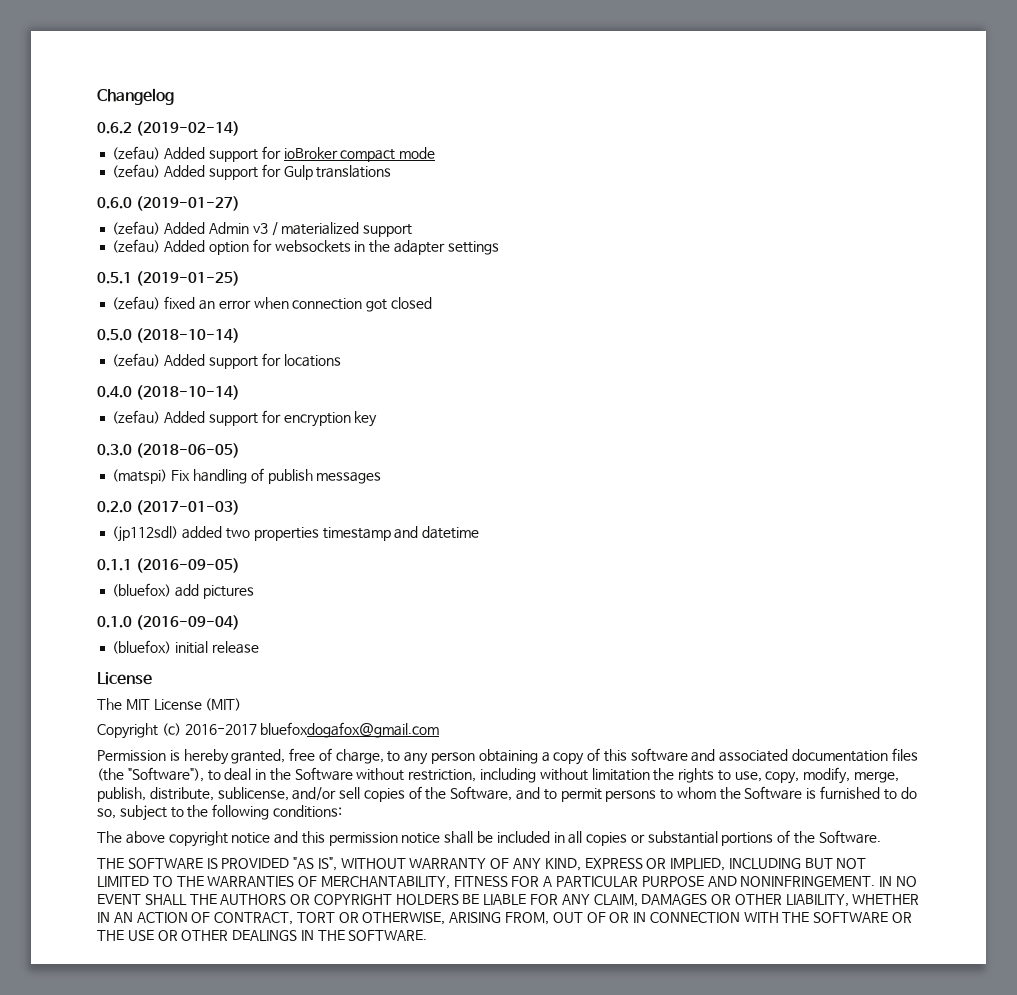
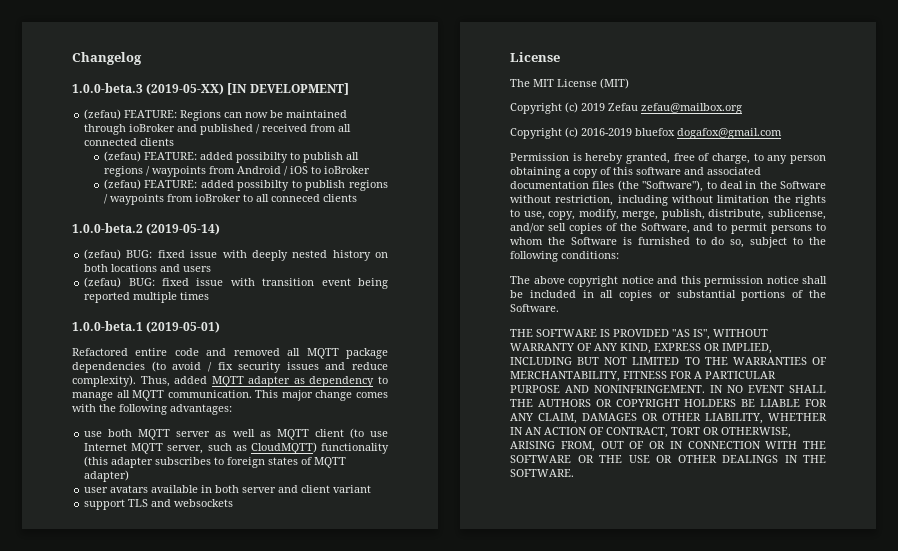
[97,121,240,136] [112,146,436,162] [112,164,392,180] [97,196,240,211] [112,221,413,237] [112,239,499,255] [97,271,240,286] [112,296,432,312] [97,328,240,343] [112,353,341,369] [97,385,240,400] [112,410,378,427] [97,443,240,458] [112,468,382,484] [97,500,240,515] [112,526,480,542] [97,558,240,573] [112,583,254,599] [97,615,240,630] [112,640,259,654] 0.6.2 (2019-02-14) // (zefau) Added support for ioBroker compact mode // (zefau) Added support for Gulp translations // 0.6.0 (2019-01-27) // (zefau) Added Admin v3 / materialized support // (zefau) Added option for websockets in the adapter settings // 0.5.1 (2019-01-25) // (zefau) fixed an error when connection got closed // 0.5.0 (2018-10-14) // (zefau) Added support for locations // 0.4.0 (2018-10-14) // (zefau) Added support for encryption key // 0.3.0 (2018-06-05) // (matspi) Fix handling of publish messages // 0.2.0 (2017-01-03) // (jp112sdl) added two properties timestamp and datetime // 0.1.1 (2016-09-05) // (bluefox) add pictures // 0.1.0 (2016-09-04) // (bluefox) initial release -> [72,83,349,95] [84,109,348,121] [84,124,352,135] [84,138,175,146] [103,151,359,163] [103,166,370,177] [103,179,388,191] [103,194,357,205] [72,223,221,235] [84,249,389,261] [84,264,212,272] [84,277,388,289] [84,292,210,303] [72,321,221,333] [72,348,388,359] [72,361,388,373] [72,375,388,387] [72,390,388,401] [72,404,232,415] [84,428,388,440] [84,442,389,454] [84,456,347,468] [84,470,130,482] [84,485,372,493] [84,499,234,510] 1.0.0-beta.3 (2019-05-XX) [IN DEVELOPMENT] // (zefau) FEATURE: Regions can now be maintained through ioBroker and published / received from all connected clients // (zefau) FEATURE: added possibilty to publish all regions / waypoints from Android / iOS to ioBroker // (zefau) FEATURE: added possibilty to publish regions / waypoints from ioBroker to all conneced clients // 1.0.0-beta.2 (2019-05-14) // (zefau) BUG: fixed issue with deeply nested history on both locations and users // (zefau) BUG: fixed issue with transition event being reported multiple times // 1.0.0-beta.1 (2019-05-01) // Refactored entire code and removed all MQTT package dependencies (to avoid / fix security issues and reduce complexity). Thus, added MQTT adapter as dependency to manage all MQTT communication. This major change comes with the following advantages: // use both MQTT server as well as MQTT client (to use Internet MQTT server, such as CloudMQTT) functionality (this adapter subscribes to foreign states of MQTT adapter) // user avatars available in both server and client variant // support TLS and websockets
[184,722,440,738] 2016-2017 bluefoxdogafox@gmail.com -> [581,103,742,114] [510,127,782,139] 2019 Zefau zefau@mailbox.org // Copyright (c) 2016-2019 bluefox dogafox@gmail.com

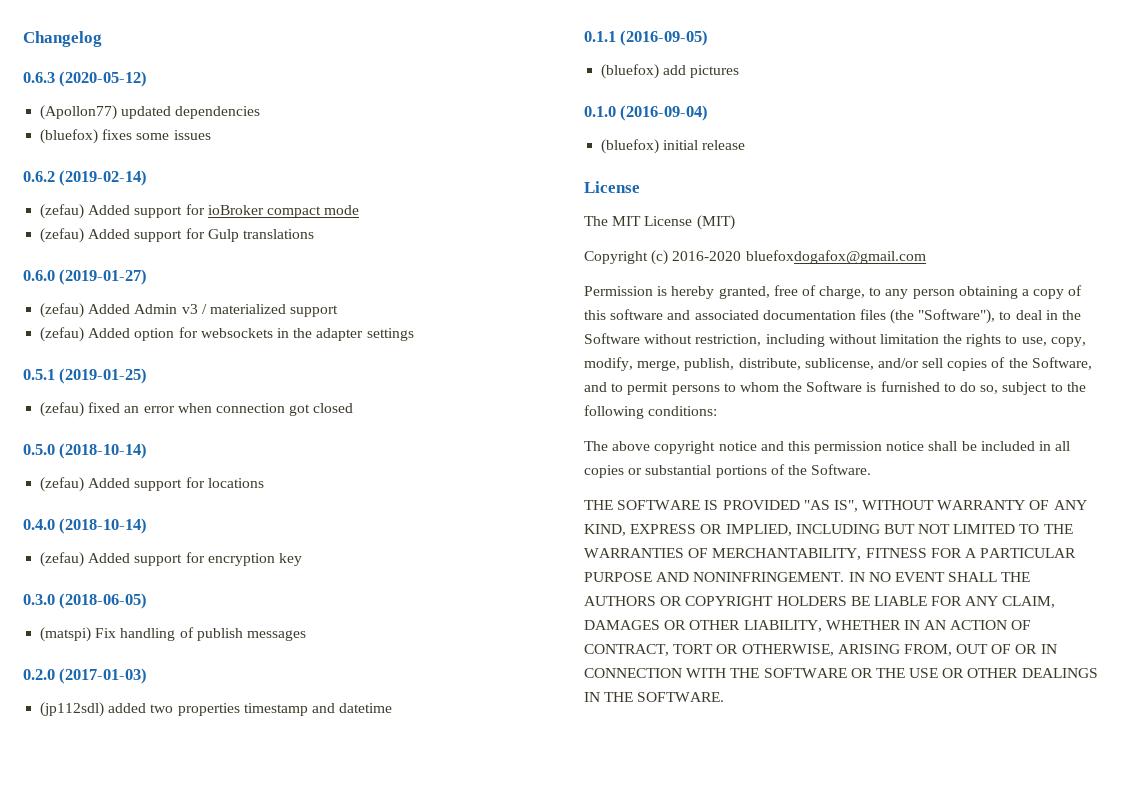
[72,83,349,95] [84,109,348,121] [84,124,352,135] [84,138,175,146] [103,151,359,163] [103,166,370,177] [103,179,388,191] [103,194,357,205] [72,223,221,235] [84,249,389,261] [84,264,212,272] [84,277,388,289] [84,292,210,303] [72,321,221,333] [72,348,388,359] [72,361,388,373] [72,375,388,387] [72,390,388,401] [72,404,232,415] [84,428,388,440] [84,442,389,454] [84,456,347,468] [84,470,130,482] [84,485,372,493] [84,499,234,510] 1.0.0-beta.3 (2019-05-XX) [IN DEVELOPMENT] // (zefau) FEATURE: Regions can now be maintained through ioBroker and published / received from all connected clients // (zefau) FEATURE: added possibilty to publish all regions / waypoints from Android / iOS to ioBroker // (zefau) FEATURE: added possibilty to publish regions / waypoints from ioBroker to all conneced clients // 1.0.0-beta.2 (2019-05-14) // (zefau) BUG: fixed issue with deeply nested history on both locations and users // (zefau) BUG: fixed issue with transition event being reported multiple times // 1.0.0-beta.1 (2019-05-01) // Refactored entire code and removed all MQTT package dependencies (to avoid / fix security issues and reduce complexity). Thus, added MQTT adapter as dependency to manage all MQTT communication. This major change comes with the following advantages: // use both MQTT server as well as MQTT client (to use Internet MQTT server, such as CloudMQTT) functionality (this adapter subscribes to foreign states of MQTT adapter) // user avatars available in both server and client variant // support TLS and websockets -> [23,71,148,87] [40,105,261,120] [40,129,211,144] [23,170,148,186] [40,204,360,219] [40,228,314,243] [23,269,148,285] [40,303,339,318] [40,327,414,342] [23,368,148,384] [40,402,354,417] [23,443,148,459] [40,477,264,492] [23,518,148,534] [40,552,302,567] [23,593,148,609] [40,627,306,642] [23,668,148,684] [40,702,393,717] [584,30,709,46] [601,64,740,79] [584,105,709,121] [601,139,746,154] 0.6.3 (2020-05-12) // (Apollon77) updated dependencies // (bluefox) fixes some issues // 0.6.2 (2019-02-14) // (zefau) Added support for ioBroker compact mode // (zefau) Added support for Gulp translations // 0.6.0 (2019-01-27) // (zefau) Added Admin v3 / materialized support // (zefau) Added option for websockets in the adapter settings // 0.5.1 (2019-01-25) // (zefau) fixed an error when connection got closed // 0.5.0 (2018-10-14) // (zefau) Added support for locations // 0.4.0 (2018-10-14) // (zefau) Added support for encryption key // 0.3.0 (2018-06-05) // (matspi) Fix handling of publish messages // 0.2.0 (2017-01-03) // (jp112sdl) added two properties timestamp and datetime // 0.1.1 (2016-09-05) // (bluefox) add pictures // 0.1.0 (2016-09-04) // (bluefox) initial release
[581,103,742,114] [510,127,782,139] 2019 Zefau zefau@mailbox.org // Copyright (c) 2016-2019 bluefox dogafox@gmail.com -> [672,250,926,264] 2016-2020 bluefoxdogafox@gmail.com

